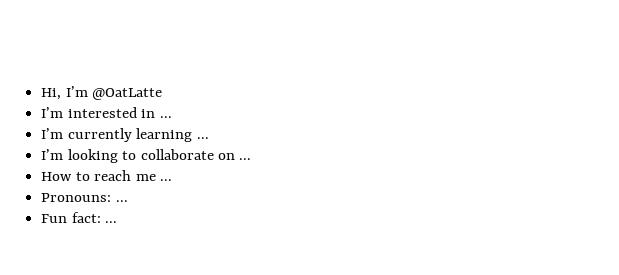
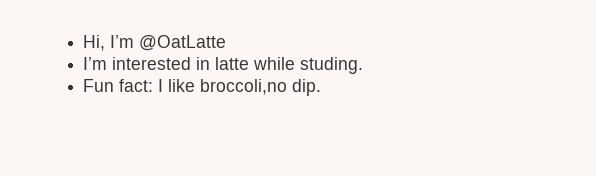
[159,116,172,118] [41,128,209,142] [41,149,252,163] [41,170,172,181] [41,193,128,202] [41,212,118,223] ... // I’m currently learning ... // I’m looking to collaborate on ... // How to reach me ... // Pronouns: ... // Fun fact: ... -> [215,57,364,74] [83,79,322,96] latte while studing. // Fun fact: I like broccoli,no dip.

